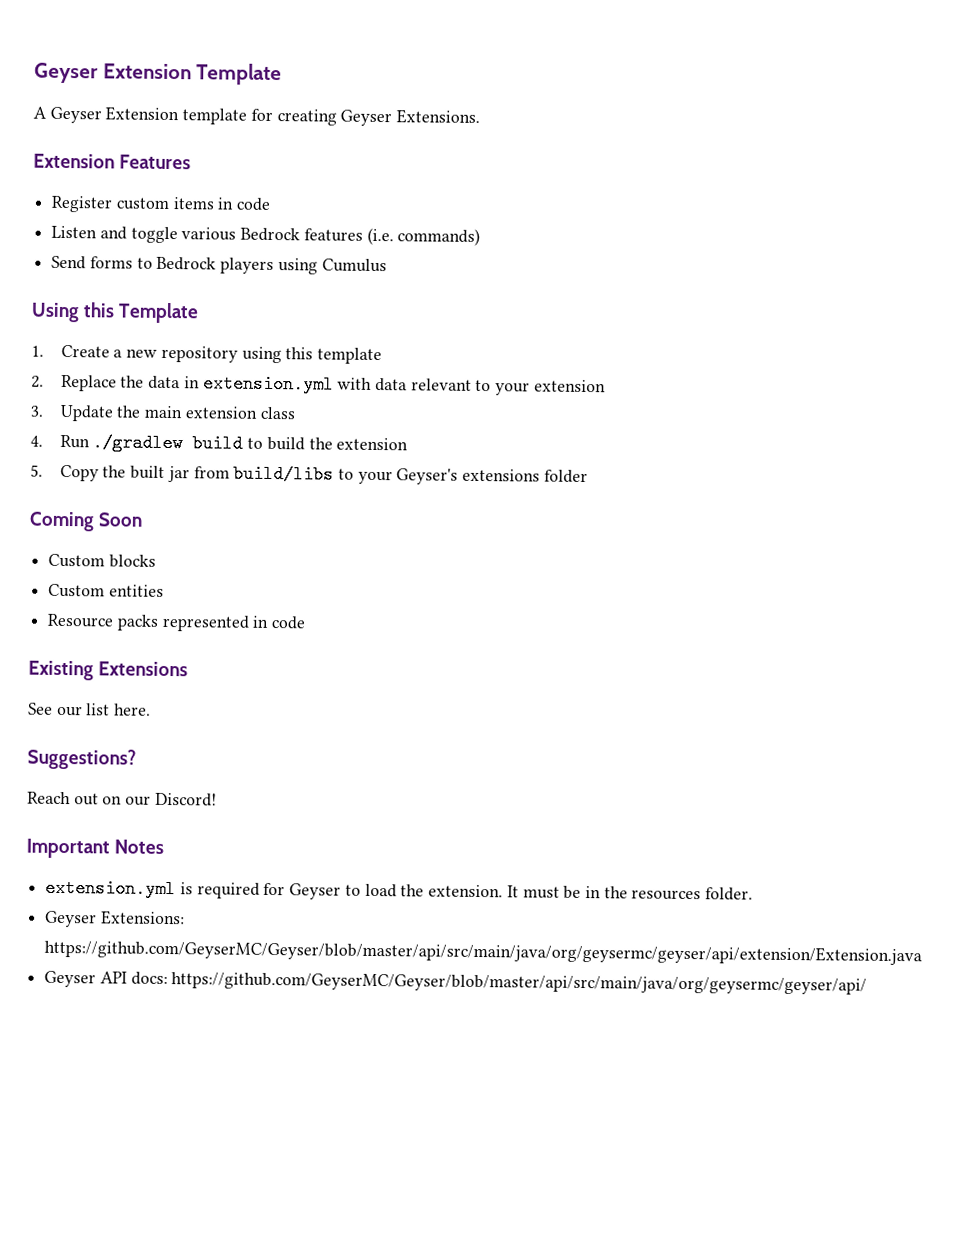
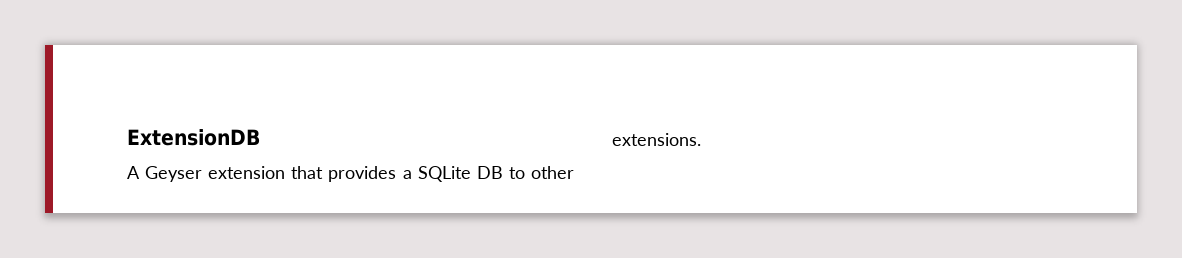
[34,62,283,86] Geyser Extension Template -> [127,129,260,146] ExtensionDB
[105,106,481,127] [33,153,192,170] [51,195,272,213] [51,225,481,246] [51,255,387,275] [31,302,200,324] [31,344,383,365] [31,374,606,396] [30,404,296,422] [30,433,409,453] [30,464,588,485] [29,511,143,532] [48,553,156,568] [48,583,164,598] [47,613,307,632] [28,660,189,681] [28,702,152,717] [27,748,136,770] [27,791,217,807] [26,838,165,859] [45,878,754,901] [45,910,185,928] [44,939,923,966] [44,970,868,995] Extension template for creating Geyser Extensions. // Extension Features // Register custom items in code // Listen and toggle various Bedrock features (i.e. commands) // Send forms to Bedrock players using Cumulus // Using this Template // 1. Create a new repository using this template // 2. Replace the data in extension.yml with data relevant to your extension // 3. Update the main extension class // 4. Run ./gradlew build to build the extension // 5. Copy the built jar from build/libs to your Geyser's extensions folder // Coming Soon // Custom blocks // Custom entities // Resource packs represented in code // Existing Extensions // See our list here. // Suggestions? // Reach out on our Discord! // Important Notes // extension.yml is required for Geyser to load the extension. It must be in the resources folder. // Geyser Extensions: https://github.com/GeyserMC/Geyser/blob/master/api/src/main/java/org/geysermc/geyser/api/extension/Extension.java // Geyser API docs: https://github.com/GeyserMC/Geyser/blob/master/api/src/main/java/org/geysermc/geyser/api/ -> [208,166,574,182] [612,133,701,146] extension that provides a SQLite DB to other extensions.

